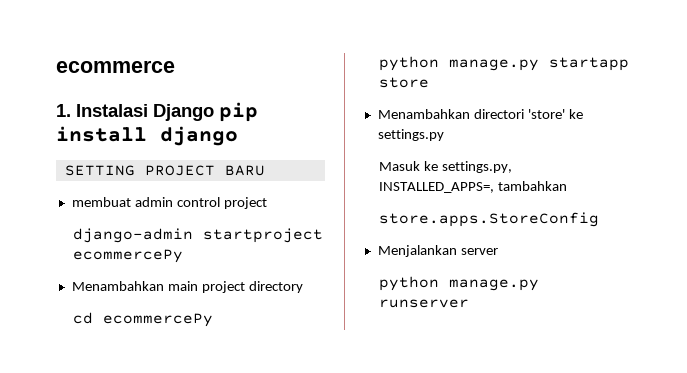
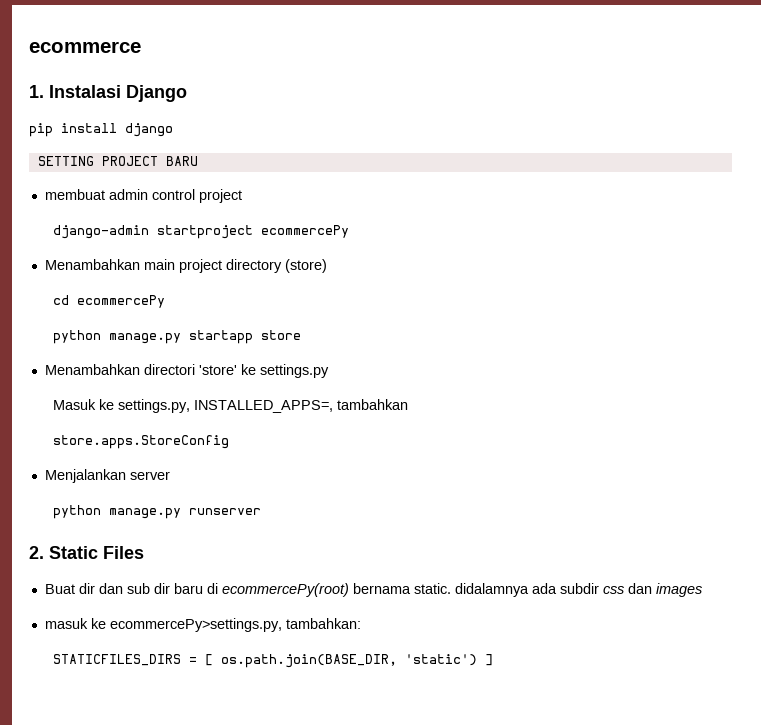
(214, 112) none -> (187, 93) //
(303, 287) none -> [284,259,327,273] (store)
(470, 303) none -> [29,546,144,559] [44,583,702,597] [44,618,361,632] [53,654,494,668] // 2. Static Files // Buat dir dan sub dir baru di ecommercePy(root) bernama static. didalamnya ada subdir css dan images // masuk ke ecommercePy>settings.py, tambahkan: // STATICFILES_DIRS = [ os.path.join(BASE_DIR, 'static') ]

